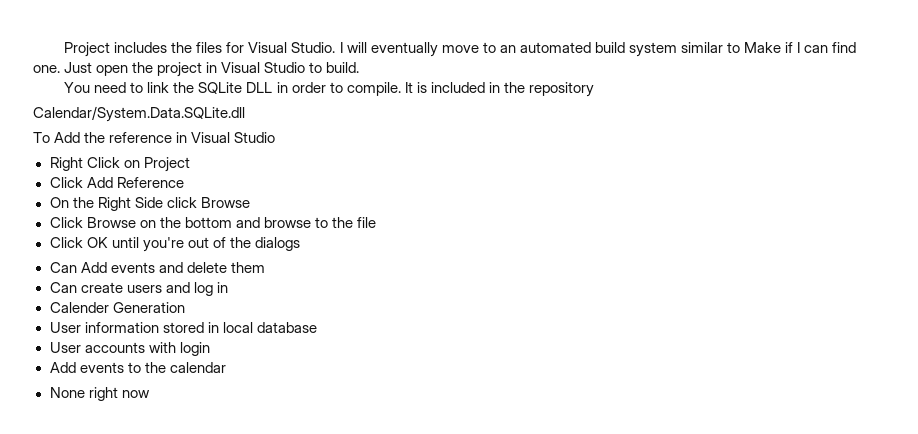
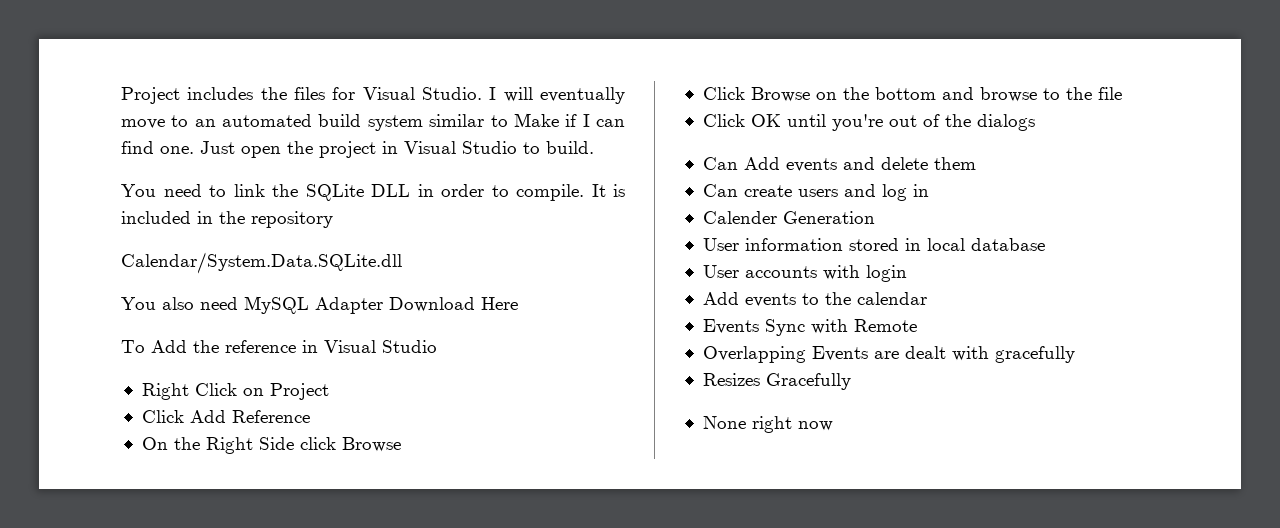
(245, 114) none -> [121,296,518,314] // You also need MySQL Adapter Download Here
(226, 367) none -> [702,319,917,336] [702,346,1075,363] [702,373,851,390] // Events Sync with Remote // Overlapping Events are dealt with gracefully // Resizes Gracefully

